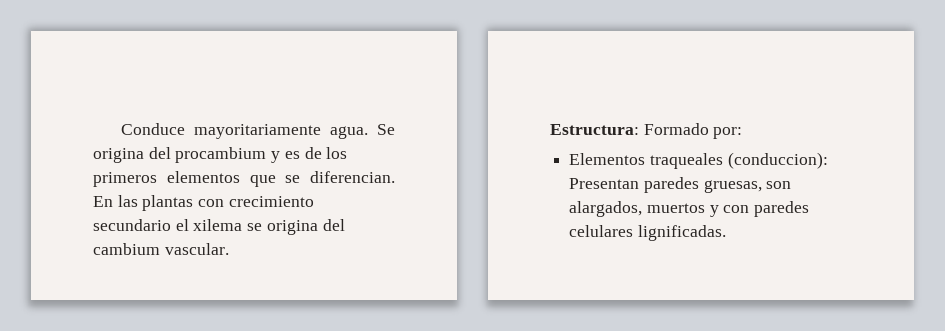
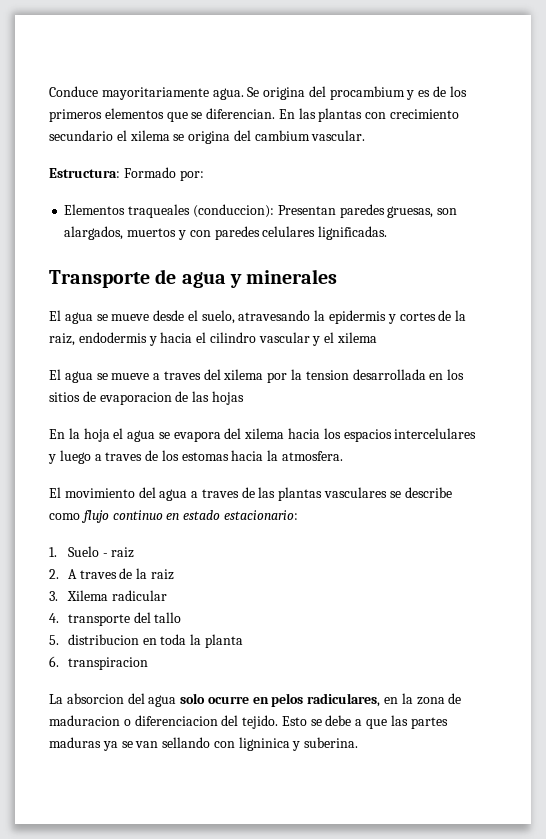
(726, 233) none -> [49,269,338,288] [49,310,467,324] [49,332,378,346] [49,369,465,383] [49,391,244,405] [49,428,477,442] [48,450,344,464] [49,487,452,501] [49,510,298,523] [49,546,135,558] [49,568,174,580] [49,590,167,601] [49,612,182,626] [49,634,243,648] [49,656,148,670] [49,693,462,707] [49,715,448,729] [49,737,359,751] // Transporte de agua y minerales // El agua se mueve desde el suelo, atravesando la epidermis y cortes de la raiz, endodermis y hacia el cilindro vascular y el xilema // El agua se mueve a traves del xilema por la tension desarrollada en los sitios de evaporacion de las hojas // En la hoja el agua se evapora del xilema hacia los espacios intercelulares y luego a traves de los estomas hacia la atmosfera. // El movimiento del agua a traves de las plantas vasculares se describe como flujo continuo en estado estacionario: // 1. Suelo - raiz // 2. A traves de la raiz // 3. Xilema radicular // 4. transporte del tallo // 5. distribucion en toda la planta // 6. transpiracion // La absorcion del agua solo ocurre en pelos radiculares, en la zona de maduracion o diferenciacion del tejido. Esto se debe a que las partes maduras ya se van sellando con ligninica y suberina.

